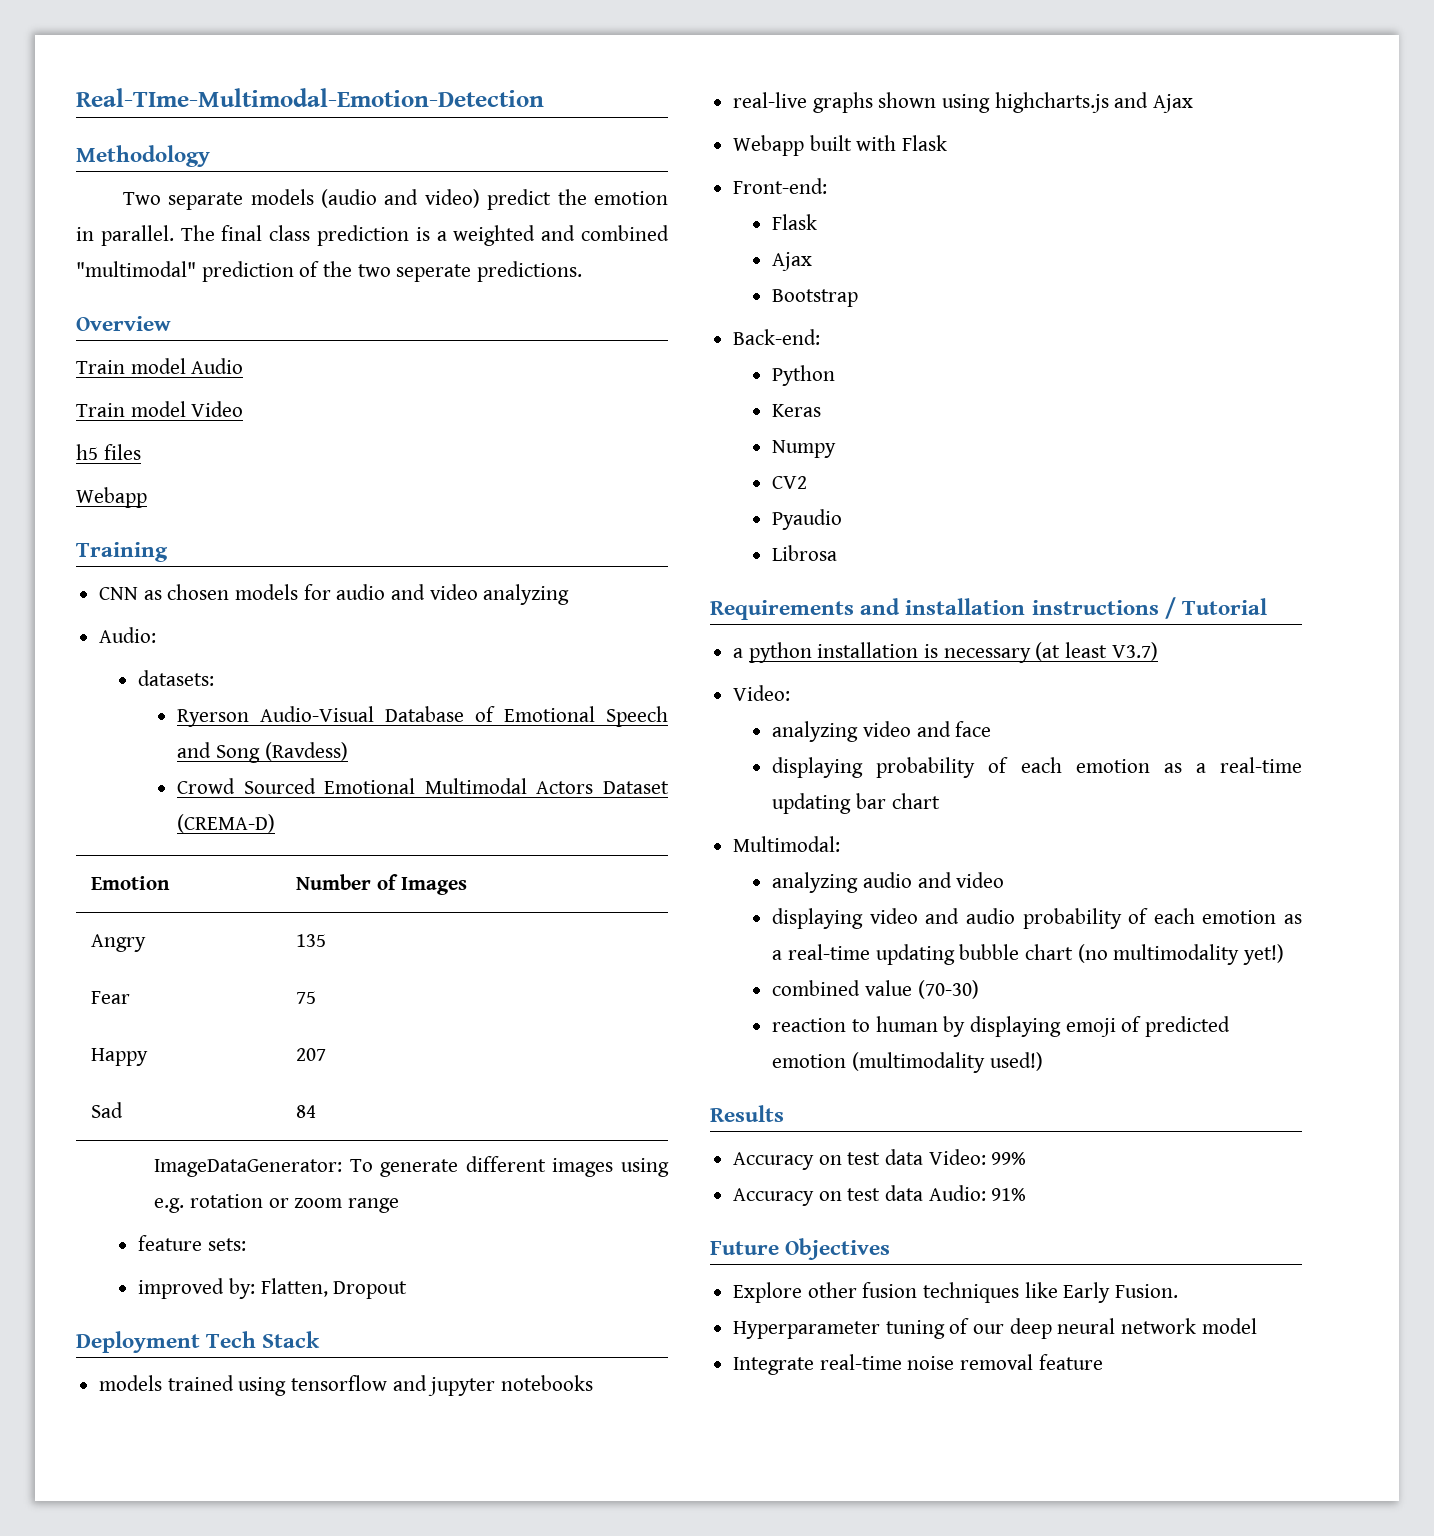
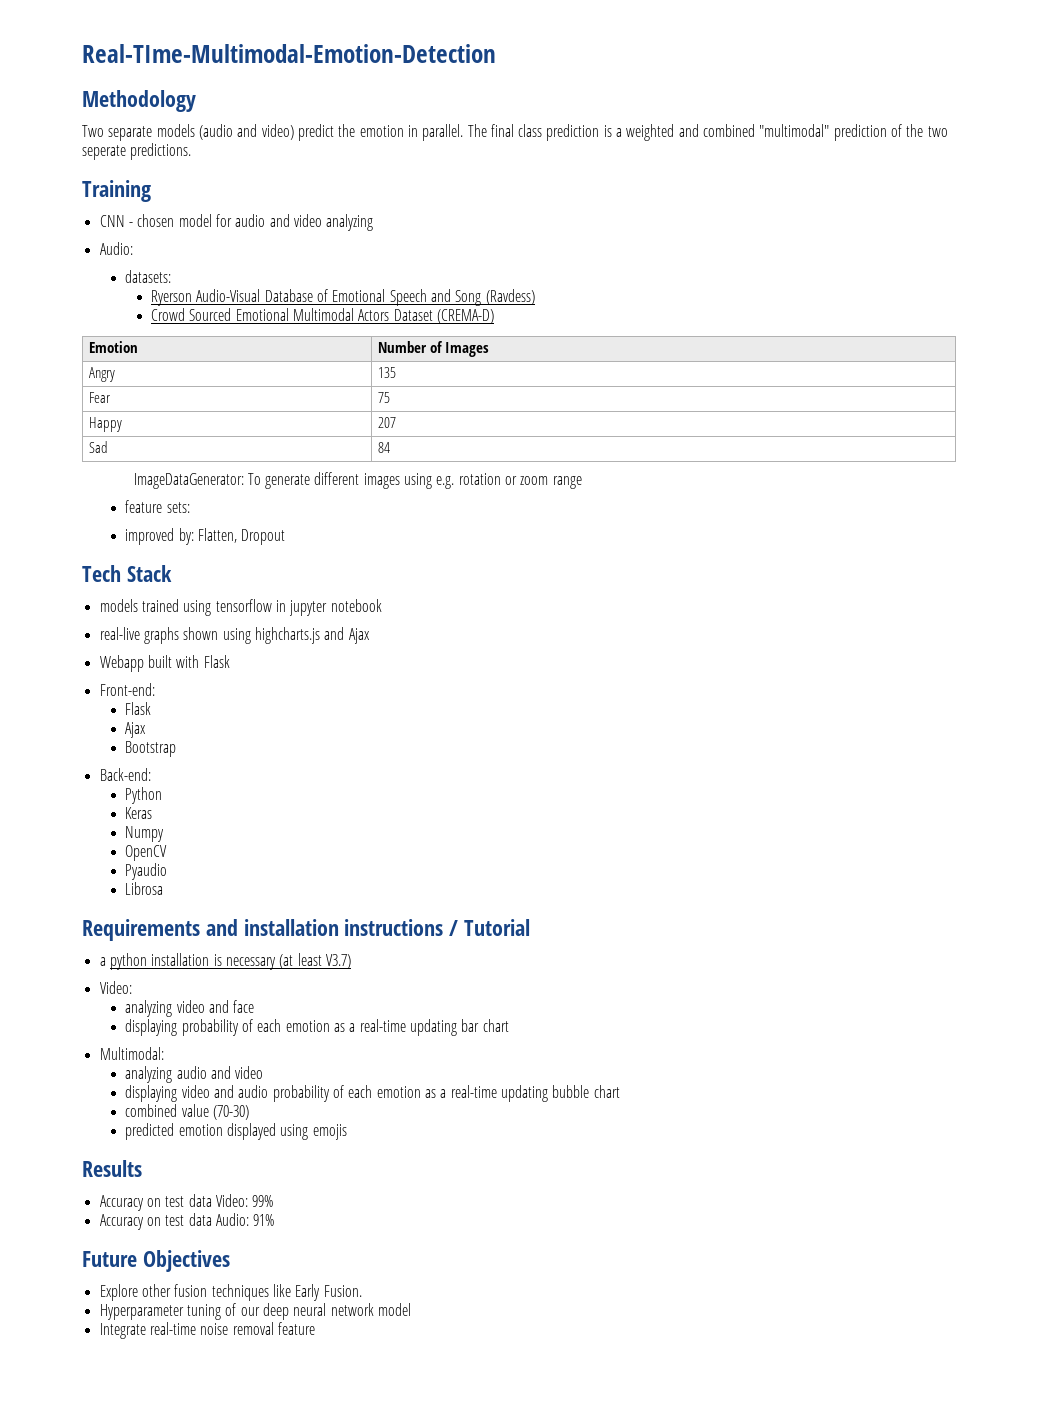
[76,316,171,331] [76,358,244,374] [76,401,244,417] [76,444,141,460] [76,487,147,508] // Overview // Train model Audio // Train model Video // h5 files // Webapp -> (192, 151) none
[143,584,299,600] as chosen models -> [128,214,212,227] - chosen model
[76,1331,200,1353] Deployment -> (286, 537) none
[392,1375,594,1396] and jupyter notebooks -> [275,599,382,616] in jupyter notebook
[772,476,808,489] CV2 -> [125,845,168,861] OpenCV
[1077,944,1284,965] (no multimodality yet!) -> (620, 1091) none
[772,1016,1230,1037] [772,1052,1043,1073] reaction to human by displaying emoji of predicted emotion (multimodality used!) -> [125,1123,347,1140] predicted emotion displayed using emojis

